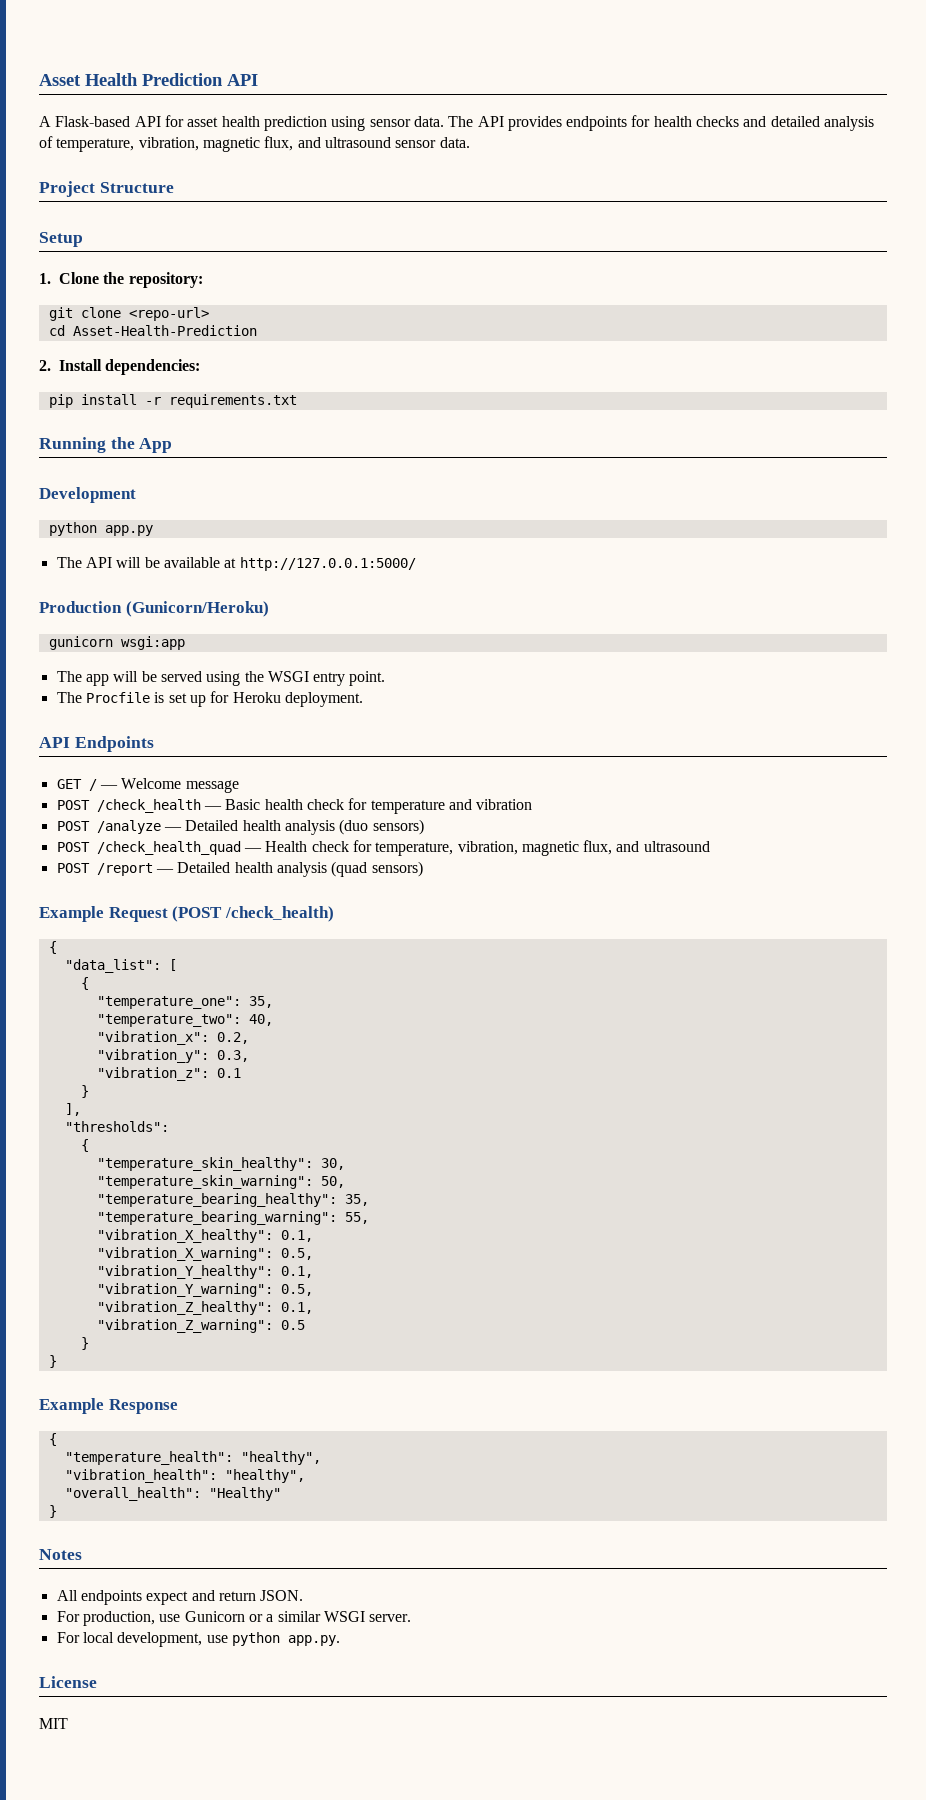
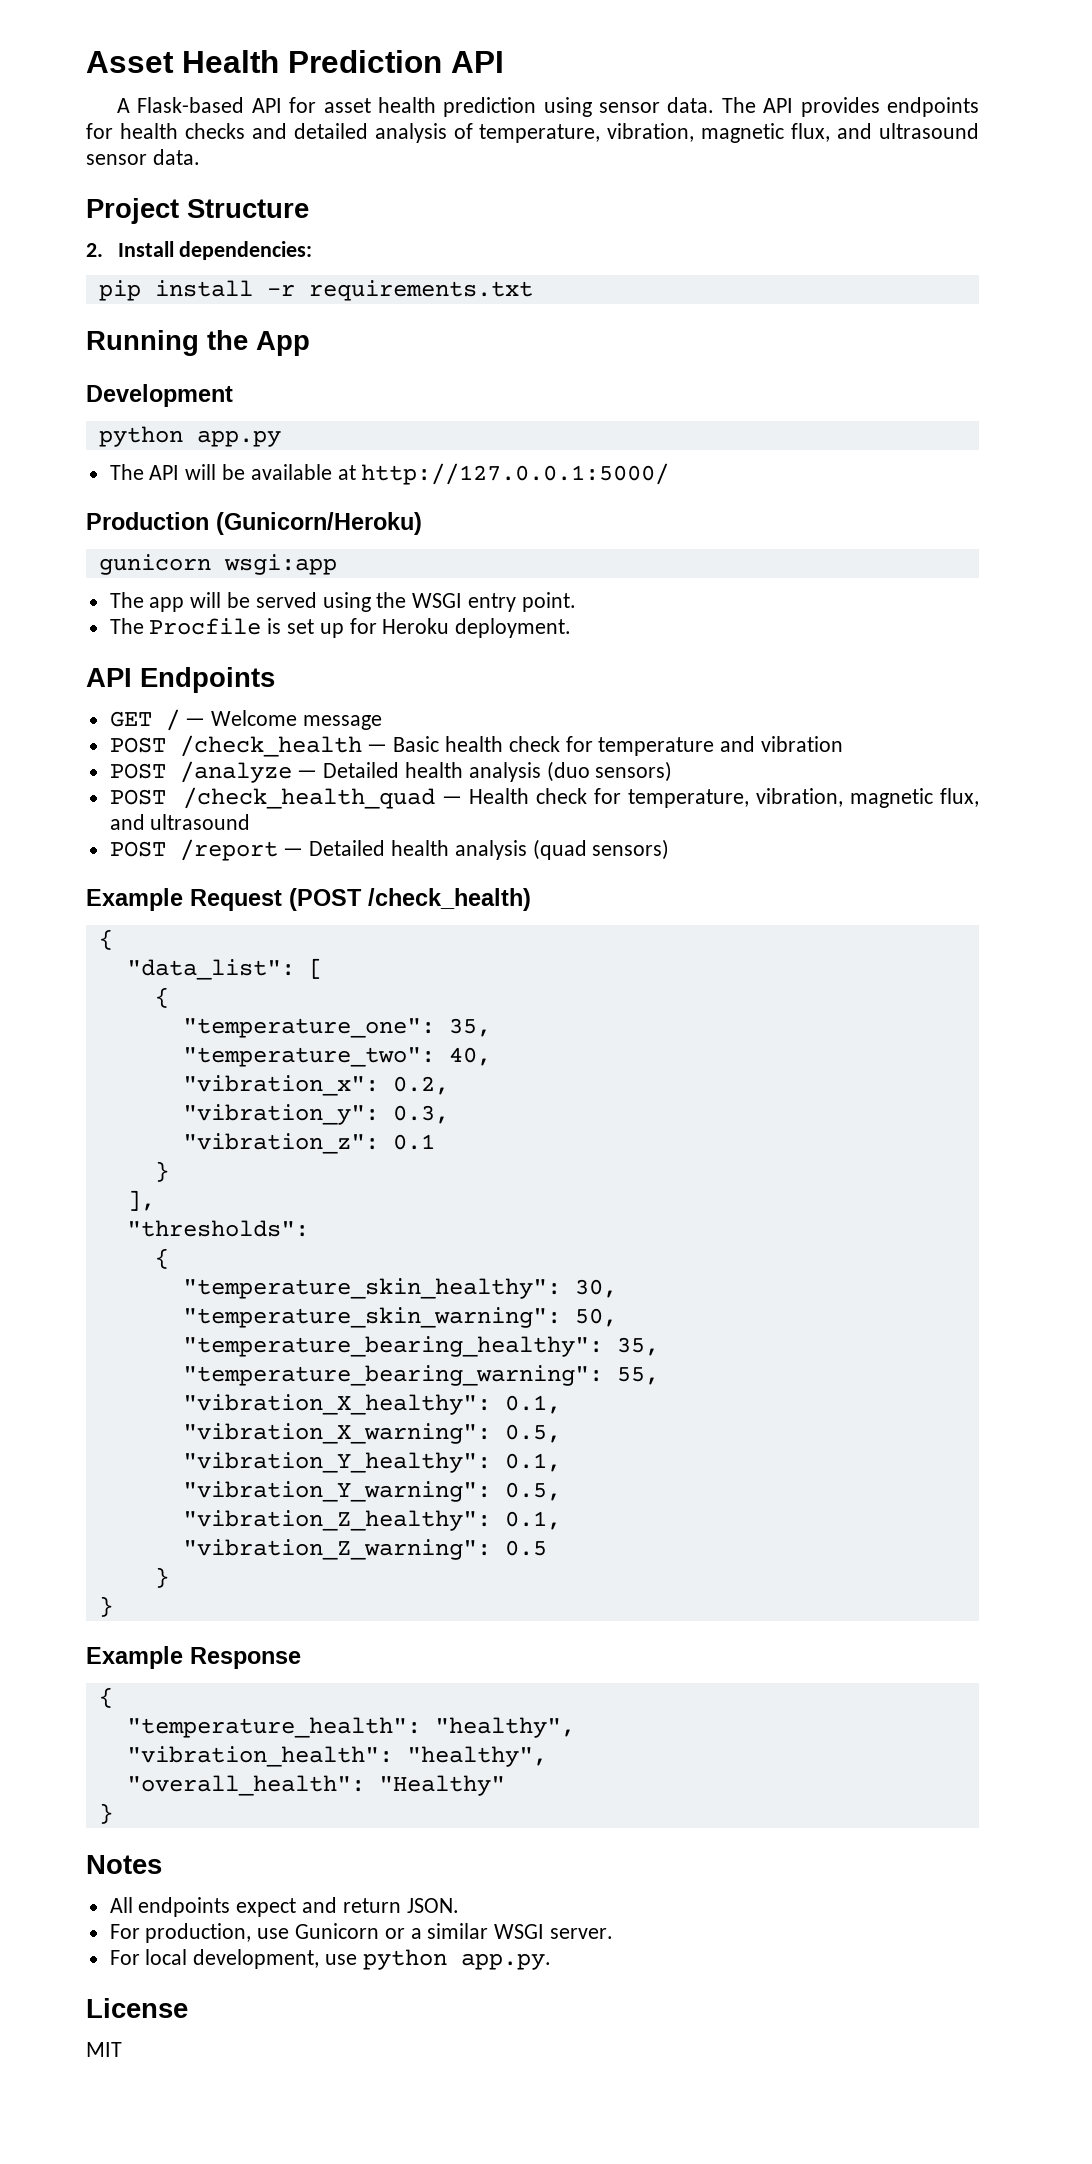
[39,232,83,247] [39,272,203,288] [48,307,209,321] [48,325,257,336] // Setup // 1. Clone the repository: // git clone <repo-url> // cd Asset-Health-Prediction -> (309, 208) none

